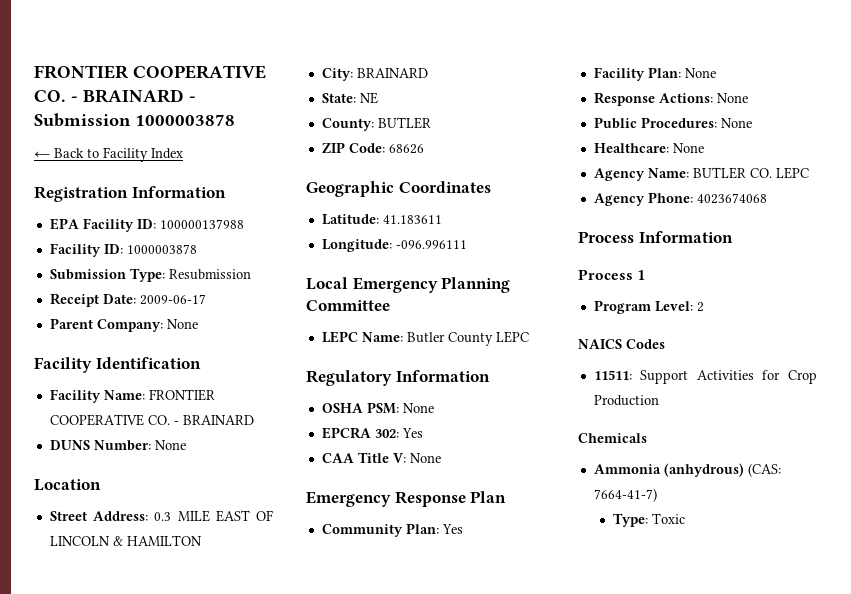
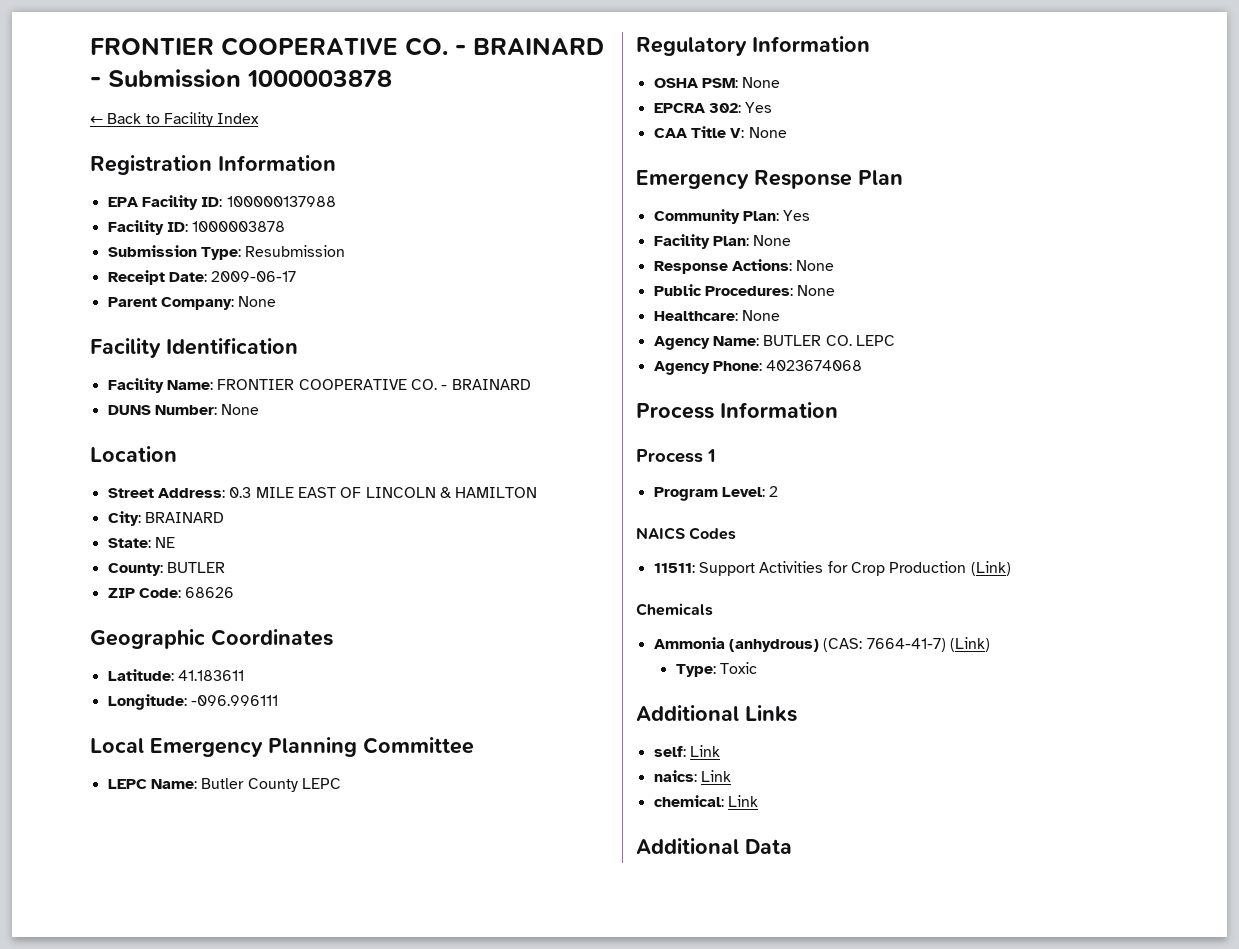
(659, 400) none -> [970,561,1011,576] (Link)
(657, 495) none -> [949,637,990,652] (Link)
(685, 518) none -> [636,705,797,722] [653,745,720,757] [653,770,731,782] [653,795,758,807] [636,838,792,854] // Additional Links // self: Link // naics: Link // chemical: Link // Additional Data

